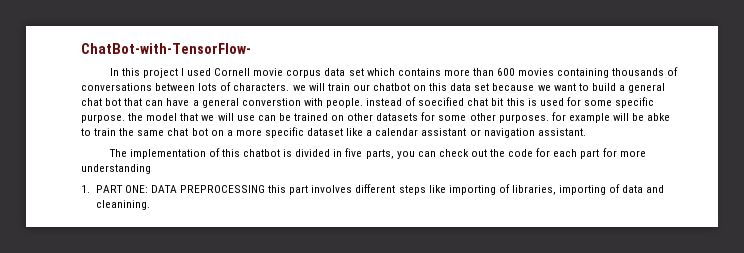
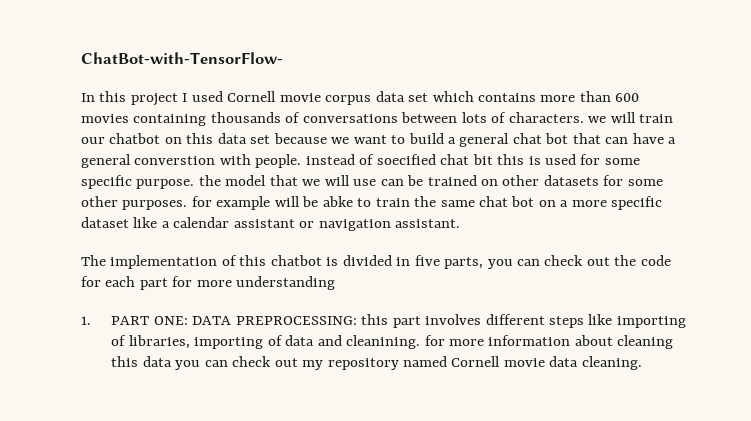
[180,185,266,193] PREPROCESSING -> [235,316,357,325] PREPROCESSING:
(150, 205) none -> [424,335,674,349] [111,356,642,370] for more information about cleaning this data you can check out my repository named Cornell movie data cleaning.

